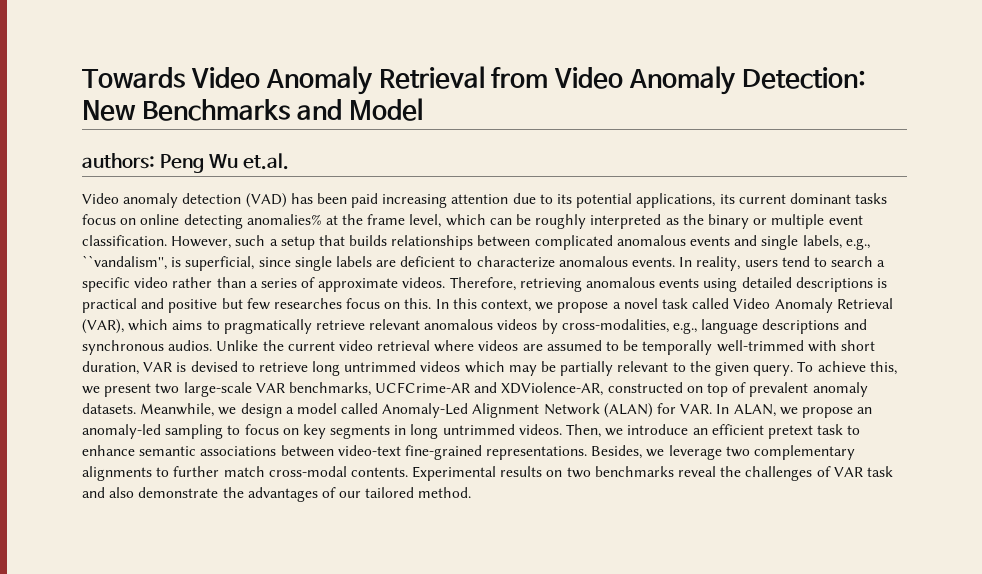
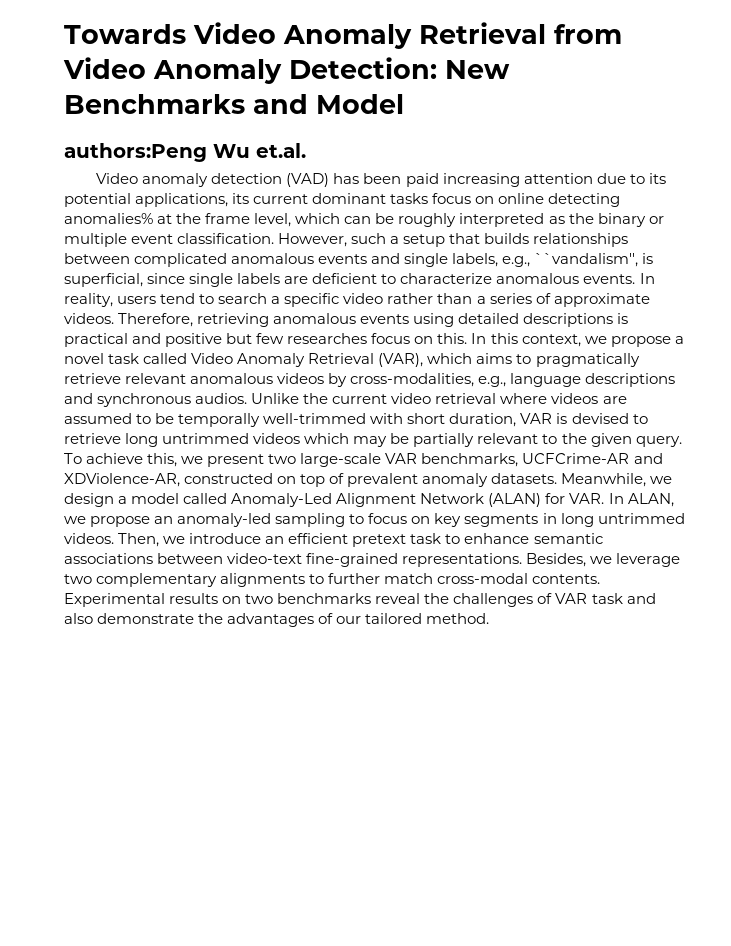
[82,153,205,173] authors: Peng -> [64,143,207,162] authors:Peng

